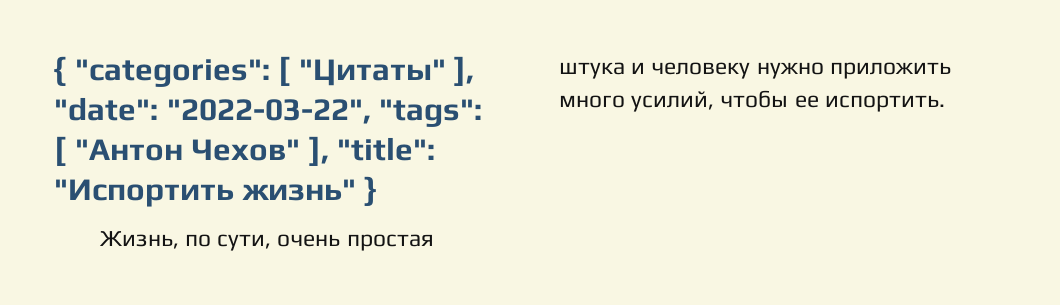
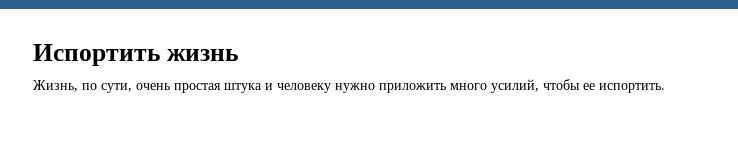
[54,56,475,87] [54,97,483,127] [54,136,436,166] [54,176,377,207] { "categories": [ "Цитаты" ], "date": "2022-03-22", "tags": [ "Антон Чехов" ], "title": "Испортить жизнь" } -> [33,44,238,66] Испортить жизнь

